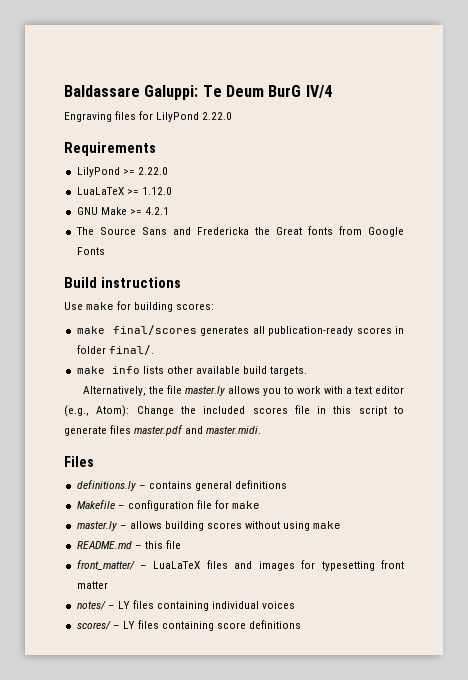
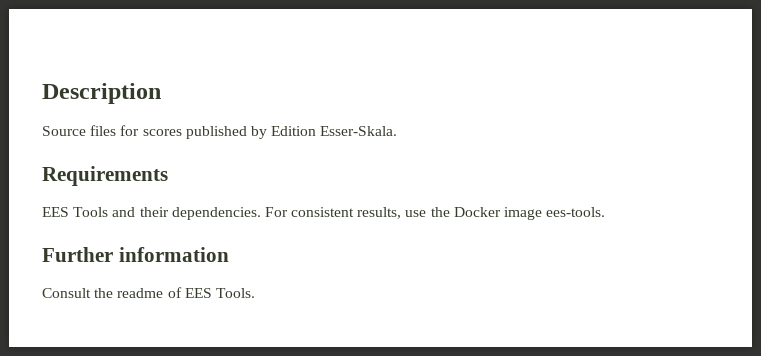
[64,85,332,100] [64,111,233,122] [64,142,156,156] [76,167,168,177] [76,187,172,195] [76,207,169,215] [75,226,404,237] [76,247,105,255] [64,277,181,288] [64,301,215,312] [76,325,404,336] [76,345,154,355] [76,366,308,376] [82,385,404,396] [64,405,405,417] [64,425,262,436] [64,456,94,467] [76,480,288,491] [76,500,261,511] [76,521,342,531] [76,540,181,549] [76,560,404,571] [76,581,108,589] [76,600,296,611] [76,620,302,631] Baldassare Galuppi: Te Deum BurG IV/4 // Engraving files for LilyPond 2.22.0 // Requirements // LilyPond >= 2.22.0 // LuaLaTeX >= 1.12.0 // GNU Make >= 4.2.1 // The Source Sans and Fredericka the Great fonts from Google Fonts // Build instructions // Use make for building scores: // make final/scores generates all publication-ready scores in folder final/. // make info lists other available build targets. // Alternatively, the file master.ly allows you to work with a text editor (e.g., Atom): Change the included scores file in this script to generate files master.pdf and master.midi. // Files // definitions.ly – contains general definitions // Makefile – configuration file for make // master.ly – allows building scores without using make // README.md – this file // front_matter/ – LuaLaTeX files and images for typesetting front matter // notes/ – LY files containing individual voices // scores/ – LY files containing score definitions -> [42,83,161,104] [42,125,398,139] [42,166,168,186] [42,207,606,220] [42,247,229,262] [42,287,255,298] Description // Source files for scores published by Edition Esser-Skala. // Requirements // EES Tools and their dependencies. For consistent results, use the Docker image ees-tools. // Further information // Consult the readme of EES Tools.

